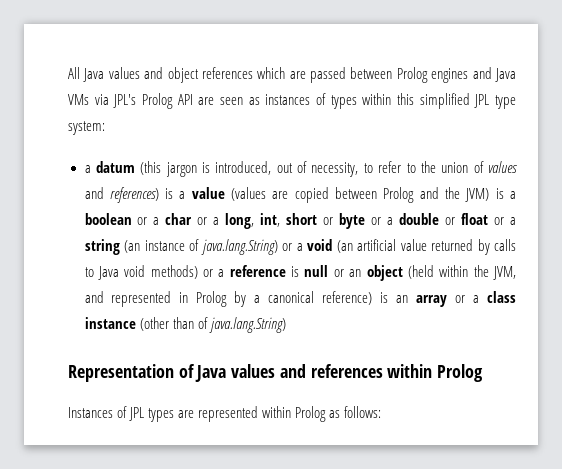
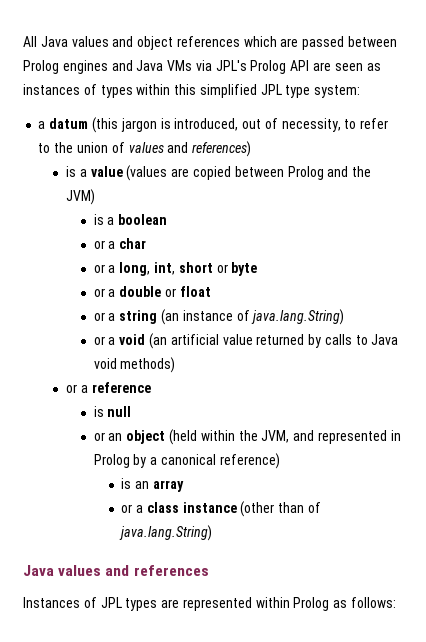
(159, 195) none -> (252, 149) //
(490, 195) none -> (96, 197) //
(132, 219) none -> (168, 219) //
(193, 219) none -> (147, 243) //
(366, 221) none -> (258, 269) //
(489, 219) none -> (211, 291) //
(278, 247) none -> (345, 317) //
(198, 272) none -> (176, 365) //
(286, 271) none -> (151, 387) //
(329, 271) none -> (132, 411) //
(373, 298) none -> (280, 461) //
(448, 301) none -> (184, 486) //
[68,364,195,382] Representation of -> (213, 533) none
[387,364,484,382] within Prolog -> (209, 570) none

